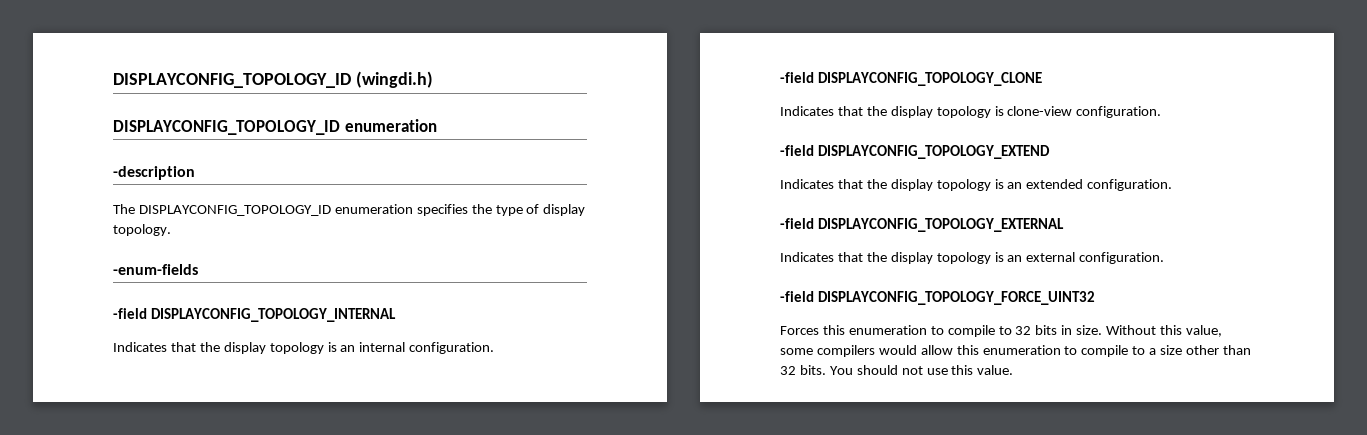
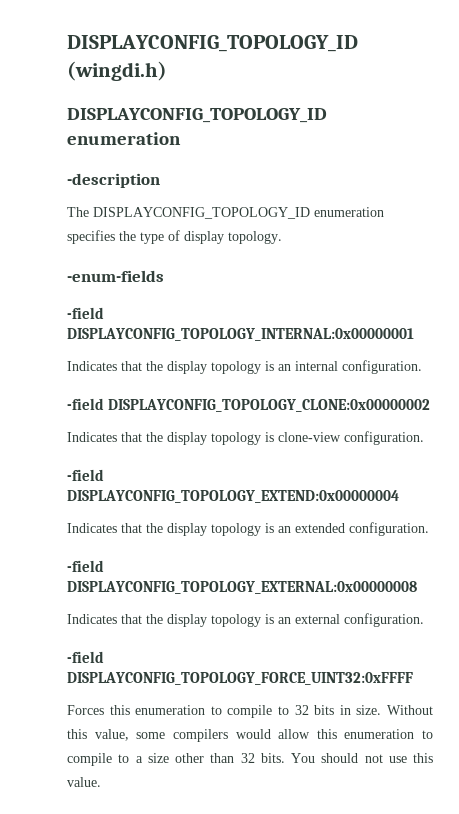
[151,308,397,322] DISPLAYCONFIG_TOPOLOGY_INTERNAL -> [67,328,414,341] DISPLAYCONFIG_TOPOLOGY_INTERNAL:0x00000001
[818,72,1043,86] DISPLAYCONFIG_TOPOLOGY_CLONE -> [108,399,431,412] DISPLAYCONFIG_TOPOLOGY_CLONE:0x00000002
[818,145,1051,159] DISPLAYCONFIG_TOPOLOGY_EXTEND -> [67,490,399,503] DISPLAYCONFIG_TOPOLOGY_EXTEND:0x00000004
[818,218,1065,232] DISPLAYCONFIG_TOPOLOGY_EXTERNAL -> [67,581,417,594] DISPLAYCONFIG_TOPOLOGY_EXTERNAL:0x00000008
[818,291,1096,305] DISPLAYCONFIG_TOPOLOGY_FORCE_UINT32 -> [67,672,413,685] DISPLAYCONFIG_TOPOLOGY_FORCE_UINT32:0xFFFF

